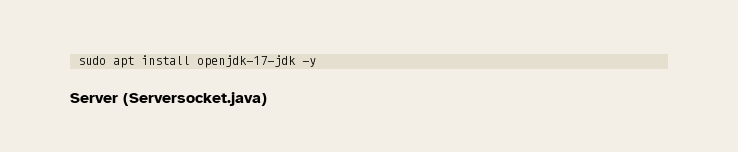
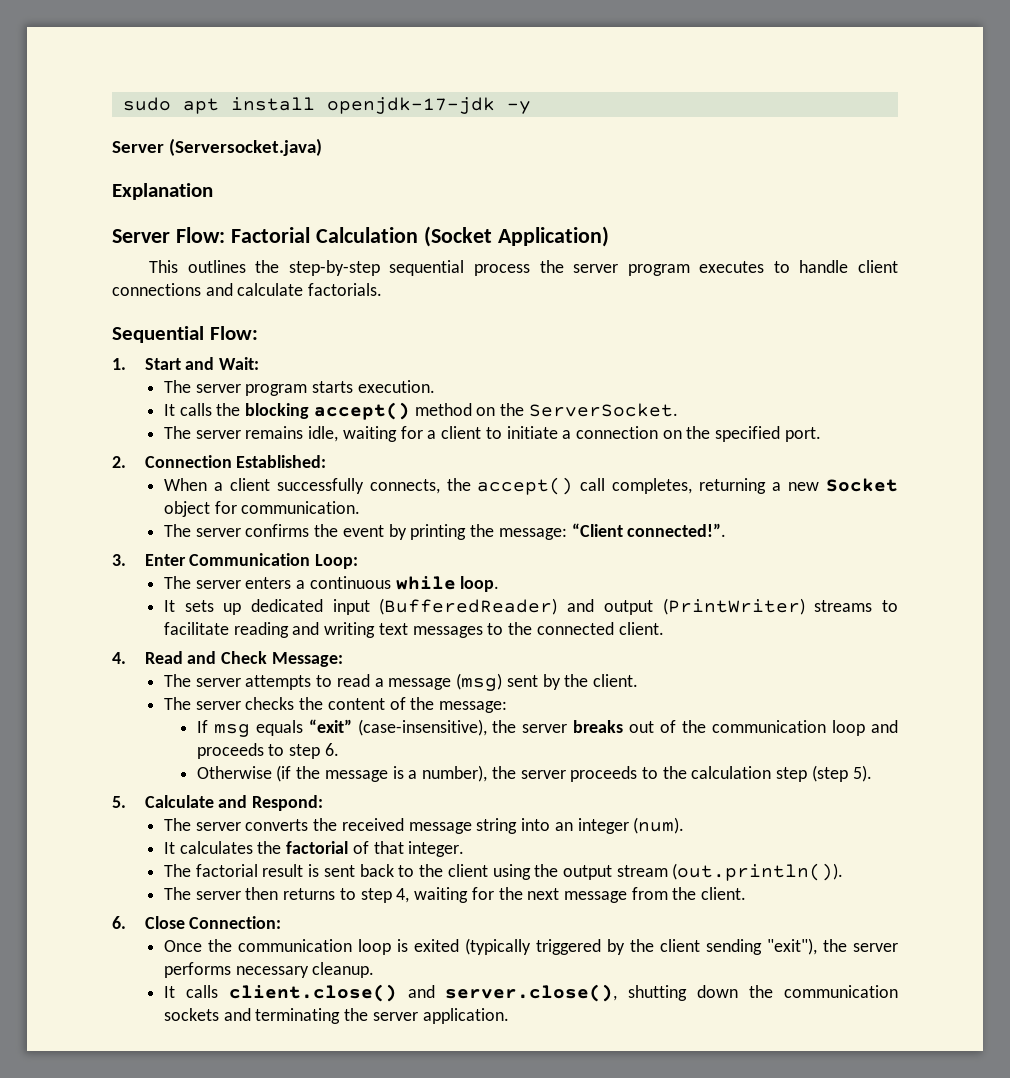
(267, 99) none -> [112,183,213,200] [112,226,609,247] [149,260,899,276] [112,283,383,296] [112,326,258,343] [112,357,260,370] [163,380,435,396] [163,402,678,420] [163,426,821,442] [112,455,327,468] [163,477,899,495] [163,501,361,517] [163,523,727,540] [112,553,359,569] [163,576,500,592] [163,598,898,615] [163,622,664,638] [112,651,343,667] [163,673,638,691] [163,697,508,713] [196,719,898,737] [196,743,339,759] [196,765,872,782] [112,795,324,811] [163,817,685,834] [163,841,465,857] [163,863,844,881] [163,887,747,903] [112,916,282,929] [163,938,899,955] [163,962,375,978] [163,984,899,1002] [163,1008,509,1024] // Explanation // Server Flow: Factorial Calculation (Socket Application) // This outlines the step-by-step sequential process the server program executes to handle client connections and calculate factorials. // Sequential Flow: // 1. Start and Wait: // The server program starts execution. // It calls the blocking accept() method on the ServerSocket. // The server remains idle, waiting for a client to initiate a connection on the specified port. // 2. Connection Established: // When a client successfully connects, the accept() call completes, returning a new Socket object for communication. // The server confirms the event by printing the message: “Client connected!”. // 3. Enter Communication Loop: // The server enters a continuous while loop. // It sets up dedicated input (BufferedReader) and output (PrintWriter) streams to facilitate reading and writing text messages to the connected client. // 4. Read and Check Message: // The server attempts to read a message (msg) sent by the client. // The server checks the content of the message: // If msg equals “exit” (case-insensitive), the server breaks out of the communication loop and proceeds to step 6. // Otherwise (if the message is a number), the server proceeds to the calculation step (step 5). // 5. Calculate and Respond: // The server converts the received message string into an integer (num). // It calculates the factorial of that integer. // The factorial result is sent back to the client using the output stream (out.println()). // The server then returns to step 4, waiting for the next message from the client. // 6. Close Connection: // Once the communication loop is exited (typically triggered by the client sending "exit"), the server performs necessary cleanup. // It calls client.close() and server.close(), shutting down the communication sockets and terminating the server application.

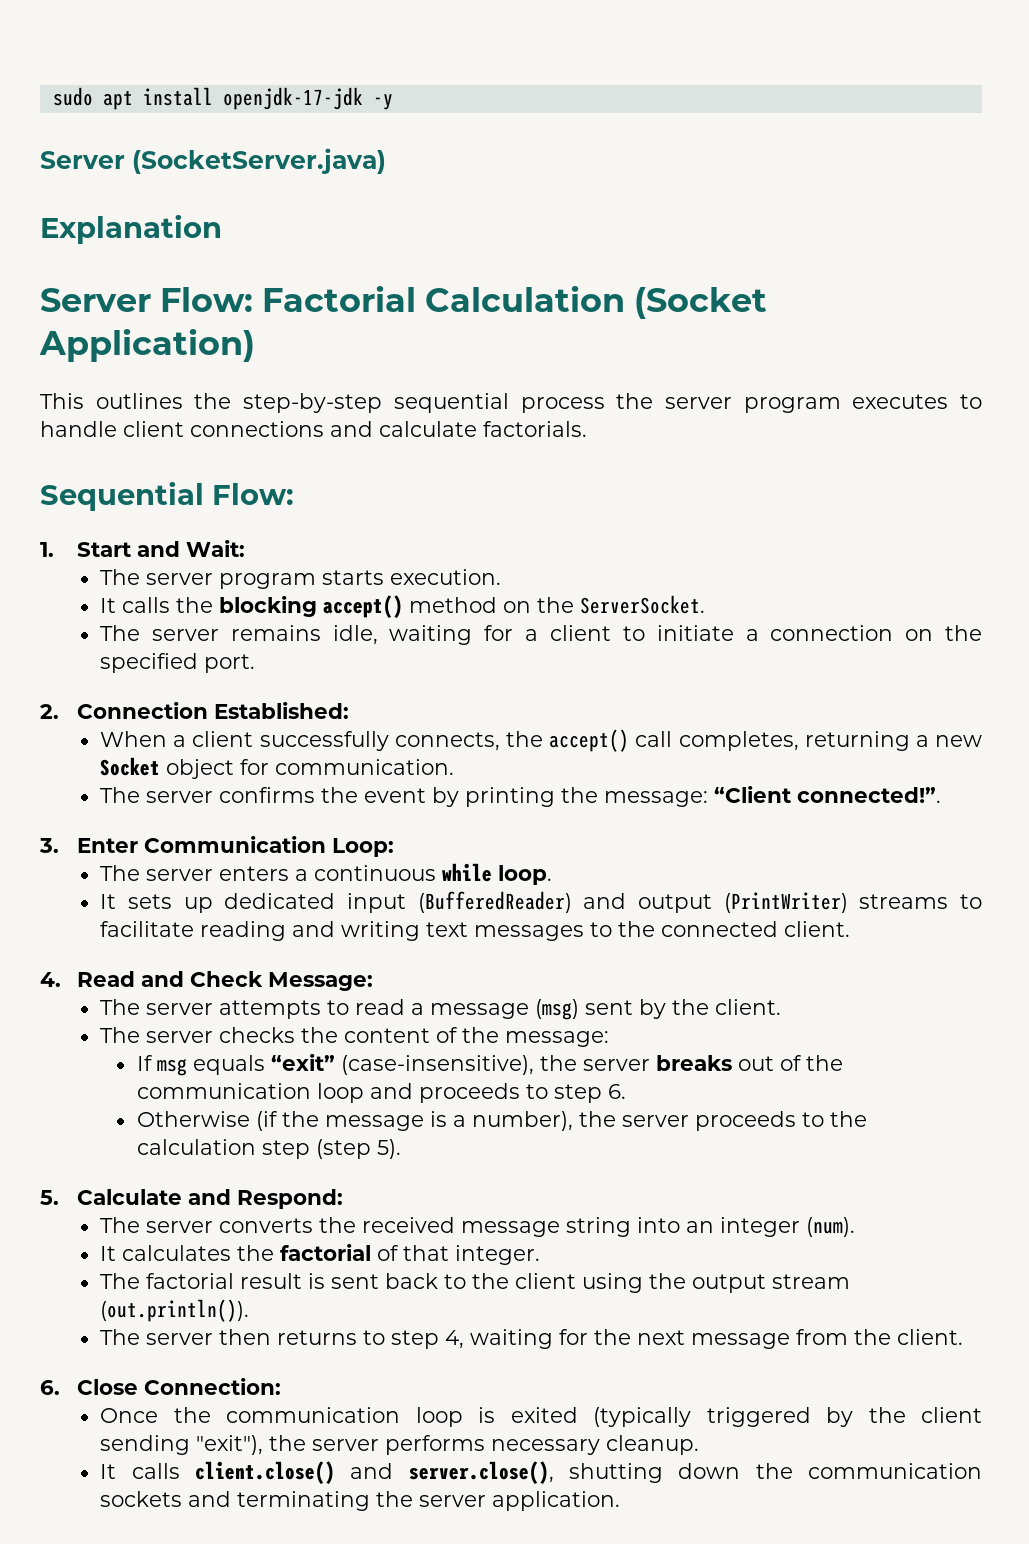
[169,138,323,156] (Serversocket.java) -> [132,148,386,174] (SocketServer.java)

